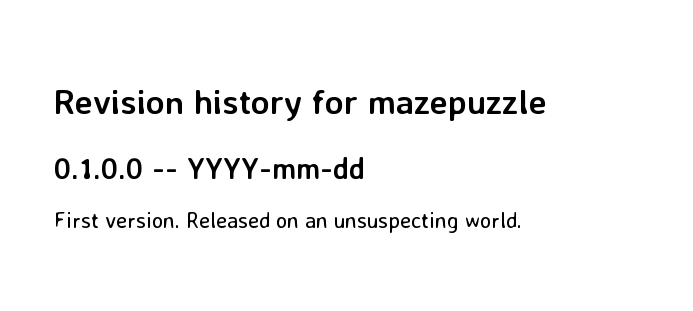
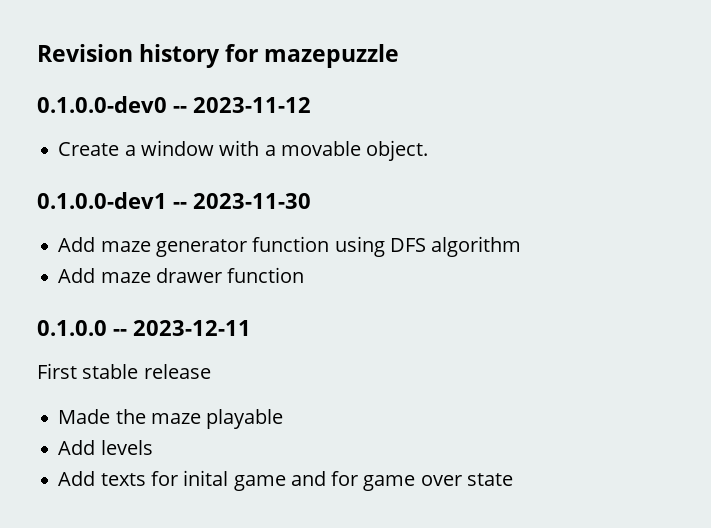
(547, 105) none -> [37,96,311,113] [58,140,429,161] [37,192,311,209] [58,236,522,257] [58,267,305,283] // 0.1.0.0-dev0 -- 2023-11-12 // Create a window with a movable object. // 0.1.0.0-dev1 -- 2023-11-30 // Add maze generator function using DFS algorithm // Add maze drawer function
[187,157,365,179] YYYY-mm-dd -> [133,320,251,336] 2023-12-11
[105,212,522,233] version. Released on an unsuspecting world. -> [82,364,211,379] [58,409,284,429] [58,440,153,455] [58,470,513,491] stable release // Made the maze playable // Add levels // Add texts for inital game and for game over state

